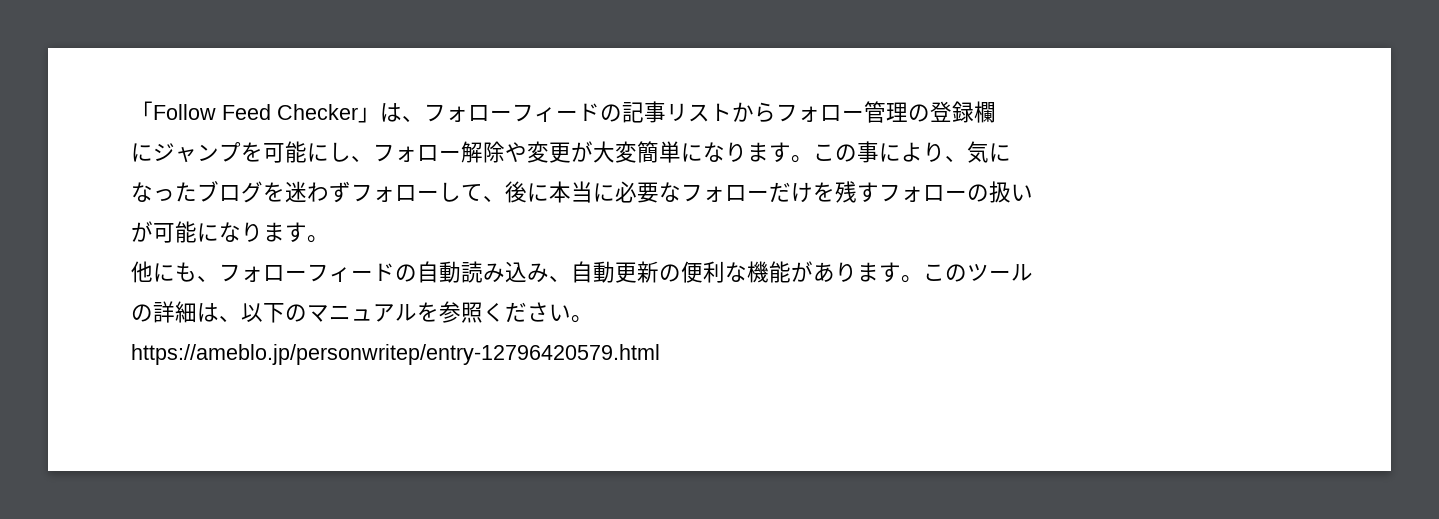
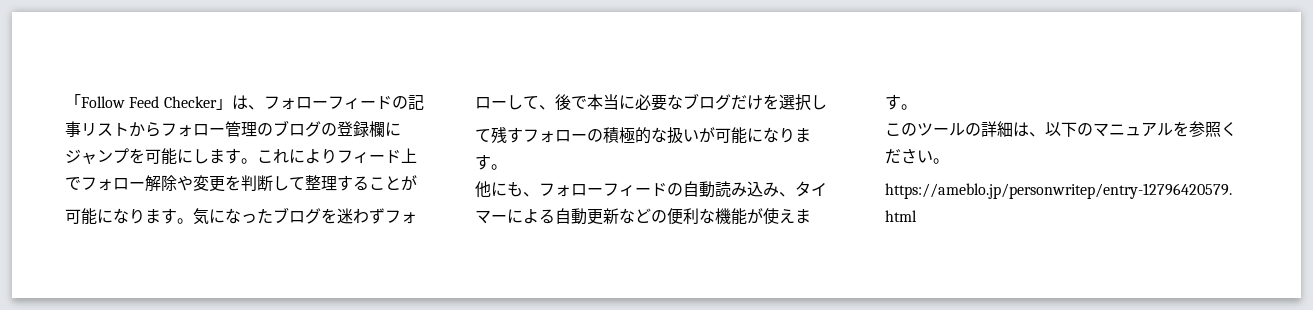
(930, 113) none -> [273,120,337,137] ブログの
[131,143,153,162] // に -> [385,122,401,136] に //
[351,155,373,162] 、 -> [209,148,417,164] [65,177,81,190] ます。これによりフィード上で
[571,141,967,163] が大変簡単になります。この事により、 -> [225,175,417,191] [65,208,193,225] を判断して整理することが // 可能になります。
(1011, 152) // -> (225, 216) none
[527,183,549,202] に -> [571,96,587,109] で
[681,182,835,203] フォローだけを -> [683,93,827,111] [475,129,491,142] ブログだけを選択し // て
(989, 193) none -> [603,127,667,144] 積極的な
(1033, 192) // -> (699, 135) none
(571, 278) none -> [795,181,827,197] [475,209,555,224] タイマーによる
(659, 272) none -> [619,208,651,224] など
[813,262,923,283] あります。 -> [763,208,811,224] [885,94,917,110] 使えます。 //
(1033, 272) // -> (965, 129) none

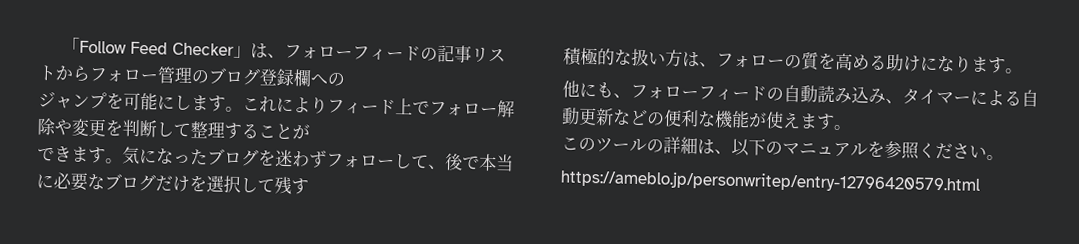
[321,121,401,137] の登録欄に -> [259,68,345,87] 登録欄への
[65,208,145,225] 可能になり -> [37,146,72,163] でき
(827, 102) // -> (258, 185) none
[523,129,603,143] フォローの -> (309, 186) //
[699,127,747,144] が可能 -> [665,49,921,72] 方は、フォローの質を高める助け

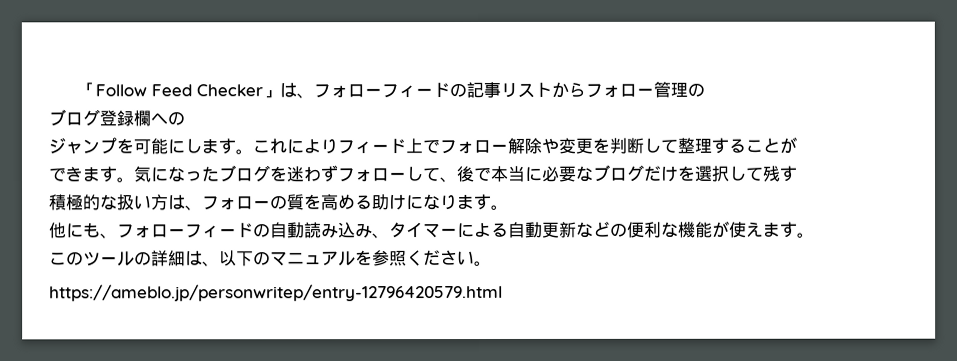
(209, 77) none -> (706, 89) //

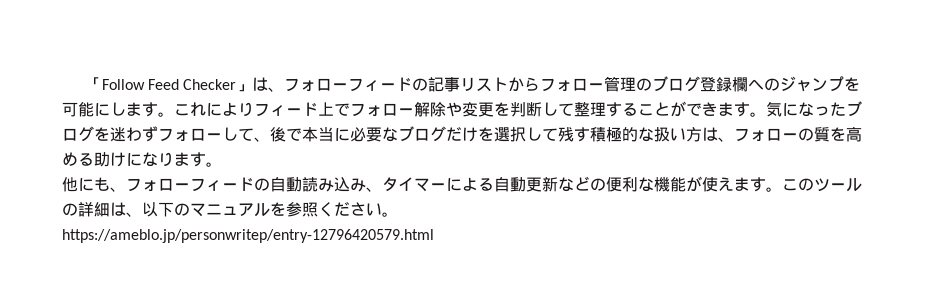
(706, 89) // -> (653, 84) none
(185, 118) // -> (781, 84) none
(797, 145) // -> (686, 109) none
(798, 173) // -> (590, 134) none
(815, 235) // -> (782, 189) none

